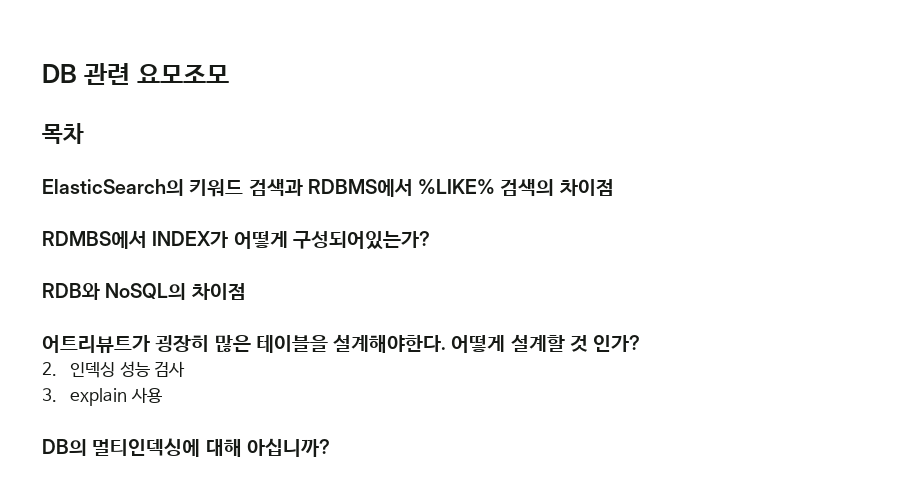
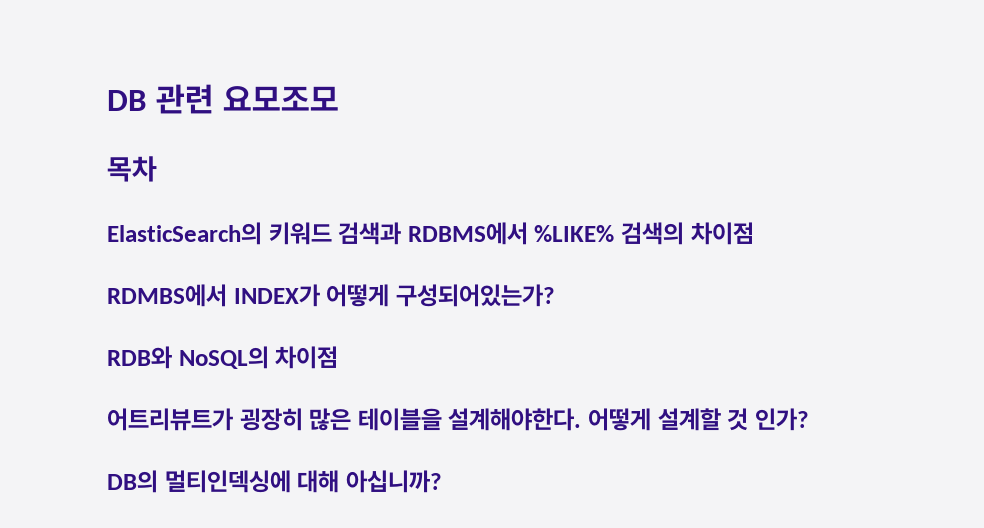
[42,361,186,378] [42,387,162,406] // 2. 인덱싱 성능 검사 // 3. explain 사용 -> (809, 419) none

